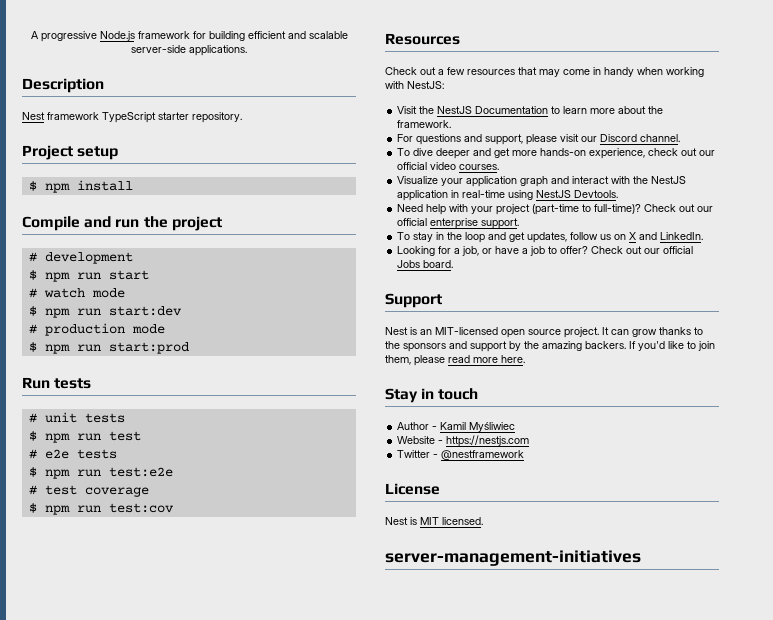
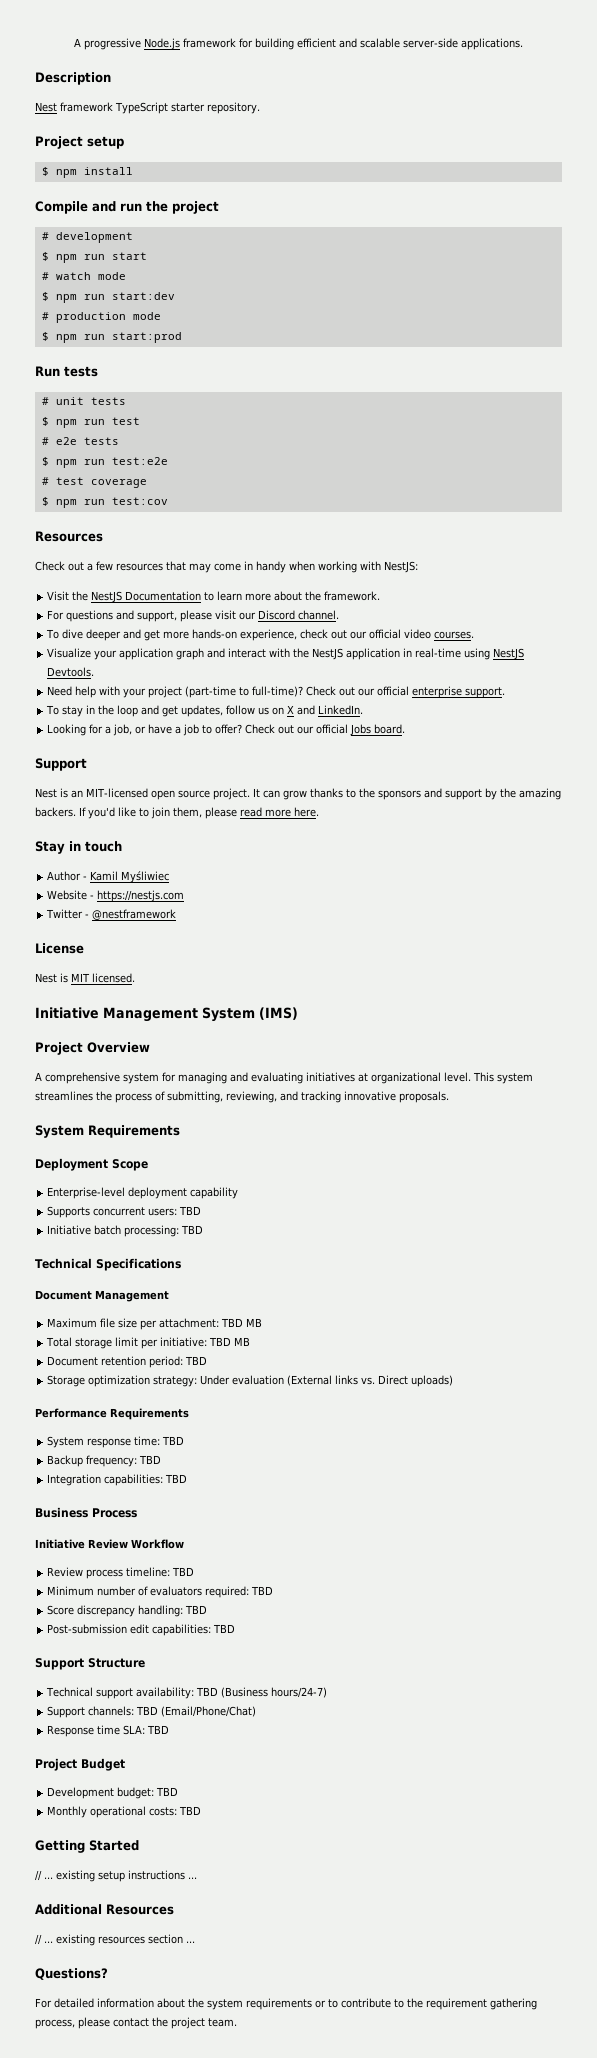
[385,550,641,566] server-management-initiatives -> [35,1007,298,1022] [35,1042,150,1055] [35,1072,533,1084] [35,1091,449,1103] [35,1125,180,1138] [35,1158,148,1171] [47,1187,239,1199] [47,1206,202,1218] [47,1225,204,1237] [35,1258,181,1271] [35,1290,169,1302] [47,1318,263,1330] [46,1337,251,1349] [47,1356,208,1368] [47,1375,454,1387] [35,1408,189,1420] [47,1436,185,1448] [47,1455,162,1467] [47,1474,188,1486] [35,1507,137,1518] [35,1539,184,1549] [47,1567,195,1579] [47,1586,274,1598] [47,1605,208,1617] [47,1624,236,1636] [35,1658,145,1670] [46,1687,328,1699] [47,1706,257,1718] [47,1725,170,1737] [35,1758,125,1771] [47,1787,179,1799] [47,1806,202,1818] [35,1840,139,1853] [35,1870,197,1882] [35,1904,174,1915] [35,1934,195,1946] [35,1968,108,1980] [35,1998,537,2010] [35,2017,237,2029] Initiative Management System (IMS) // Project Overview // A comprehensive system for managing and evaluating initiatives at organizational level. This system streamlines the process of submitting, reviewing, and tracking innovative proposals. // System Requirements // Deployment Scope // Enterprise-level deployment capability // Supports concurrent users: TBD // Initiative batch processing: TBD // Technical Specifications // Document Management // Maximum file size per attachment: TBD MB // Total storage limit per initiative: TBD MB // Document retention period: TBD // Storage optimization strategy: Under evaluation (External links vs. Direct uploads) // Performance Requirements // System response time: TBD // Backup frequency: TBD // Integration capabilities: TBD // Business Process // Initiative Review Workflow // Review process timeline: TBD // Minimum number of evaluators required: TBD // Score discrepancy handling: TBD // Post-submission edit capabilities: TBD // Support Structure // Technical support availability: TBD (Business hours/24-7) // Support channels: TBD (Email/Phone/Chat) // Response time SLA: TBD // Project Budget // Development budget: TBD // Monthly operational costs: TBD // Getting Started // // ... existing setup instructions ... // Additional Resources // // ... existing resources section ... // Questions? // For detailed information about the system requirements or to contribute to the requirement gathering process, please contact the project team.

